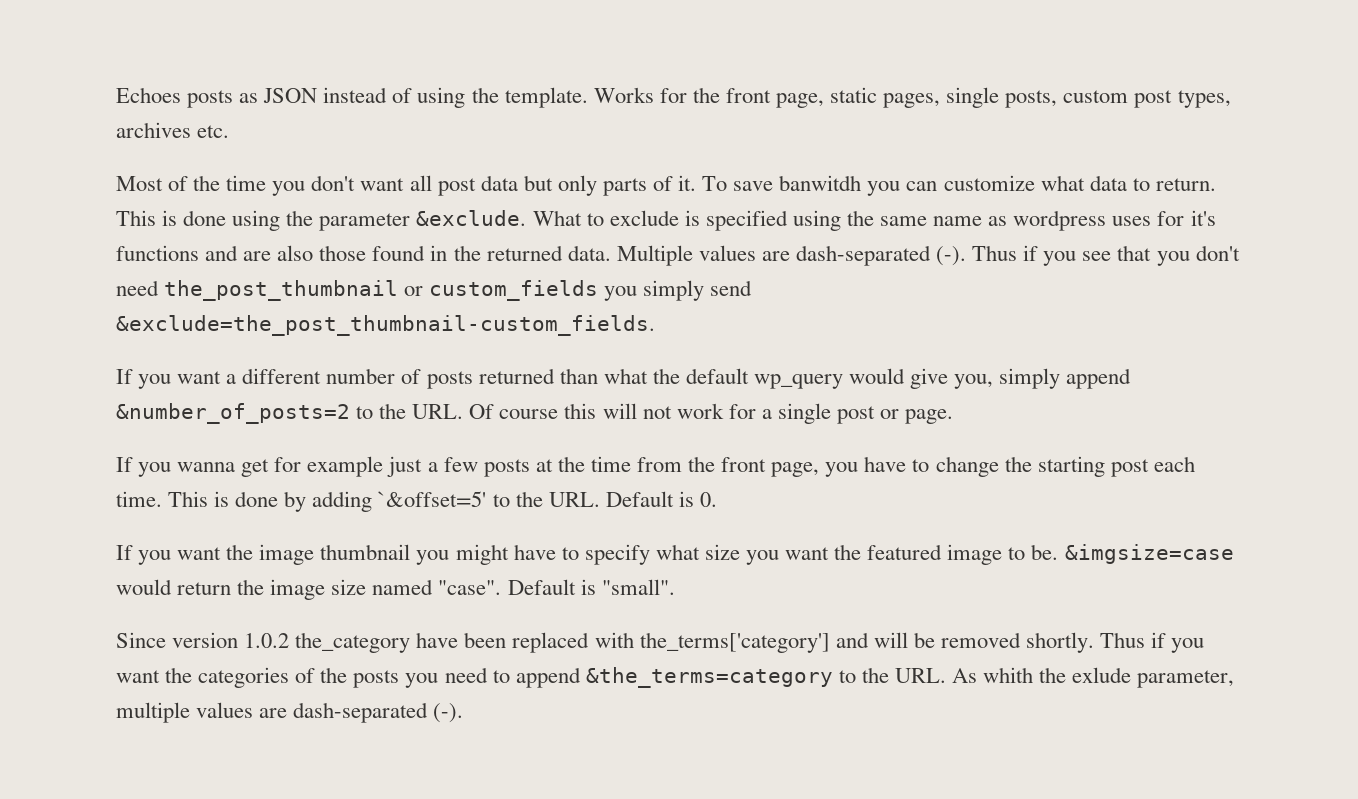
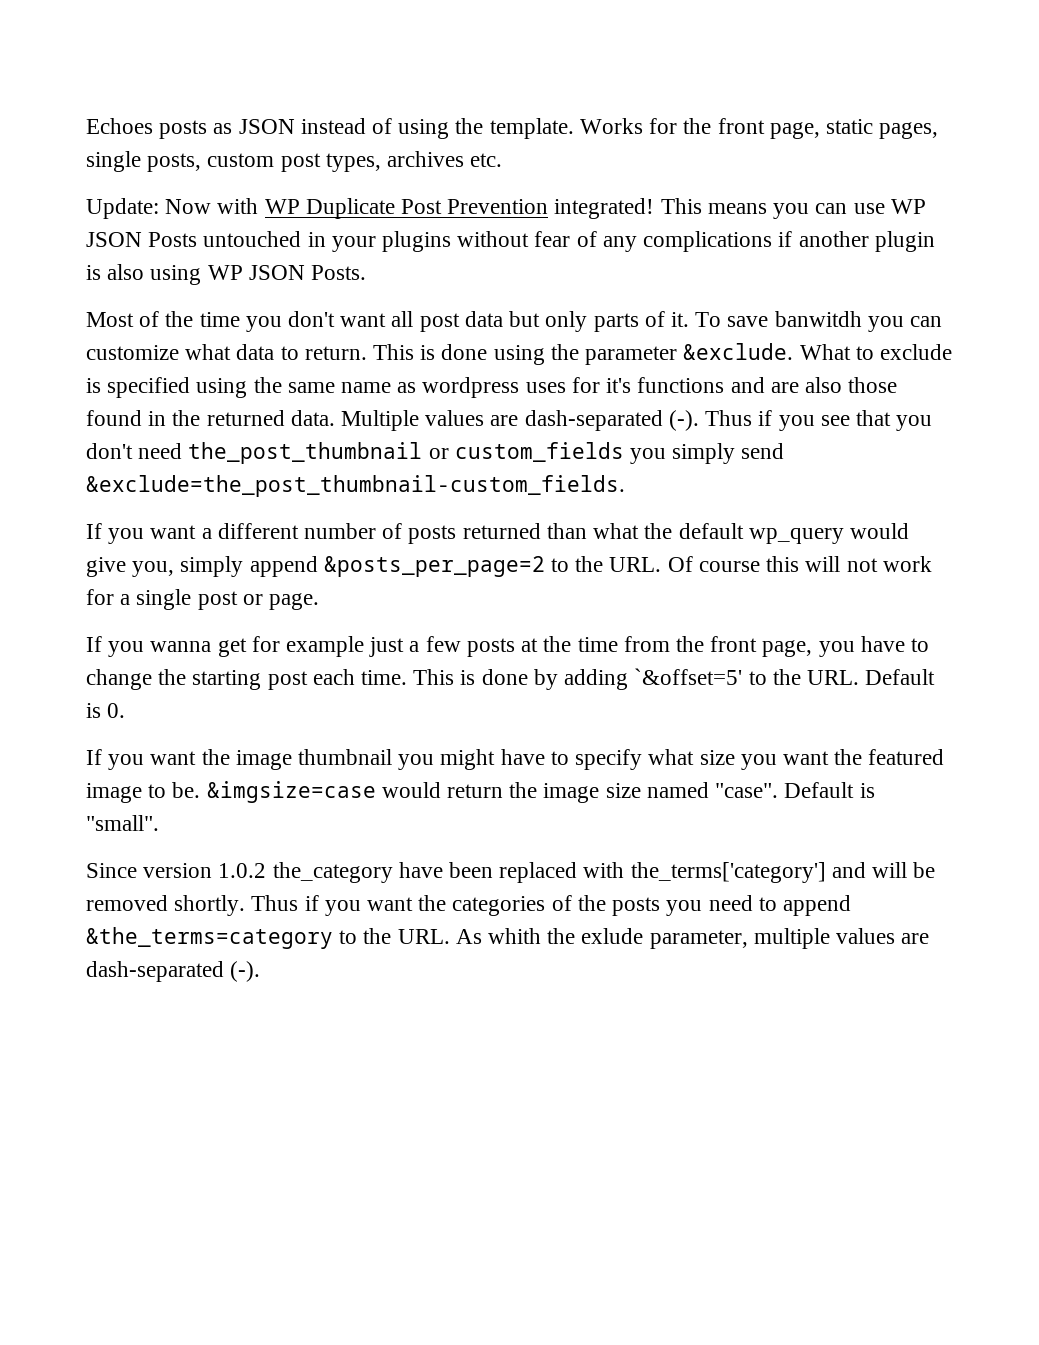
(230, 131) none -> [86,198,926,219] [86,231,935,252] [86,264,367,285] // Update: Now with WP Duplicate Post Prevention integrated! This means you can use WP JSON Posts untouched in your plugins without fear of any complications if another plugin is also using WP JSON Posts.
[116,403,350,424] &number_of_posts=2 -> [323,556,545,577] &posts_per_page=2

